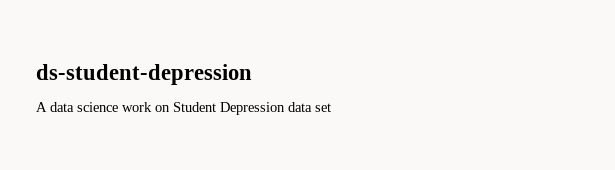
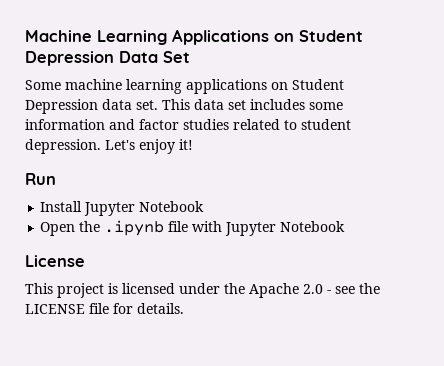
[36,64,252,85] [36,102,331,115] ds-student-depression // A data science work on Student Depression data set -> [25,29,363,45] [25,51,190,66] [25,79,344,94] [25,99,343,114] [25,119,351,130] [25,139,193,154] [25,173,56,185] [40,201,205,216] [40,220,346,236] [25,255,85,267] [25,283,380,298] [25,303,184,314] Machine Learning Applications on Student Depression Data Set // Some machine learning applications on Student Depression data set. This data set includes some information and factor studies related to student depression. Let's enjoy it! // Run // Install Jupyter Notebook // Open the .ipynb file with Jupyter Notebook // License // This project is licensed under the Apache 2.0 - see the LICENSE file for details.

